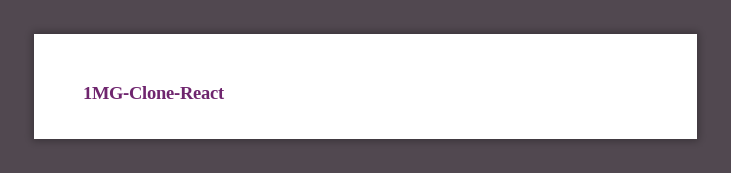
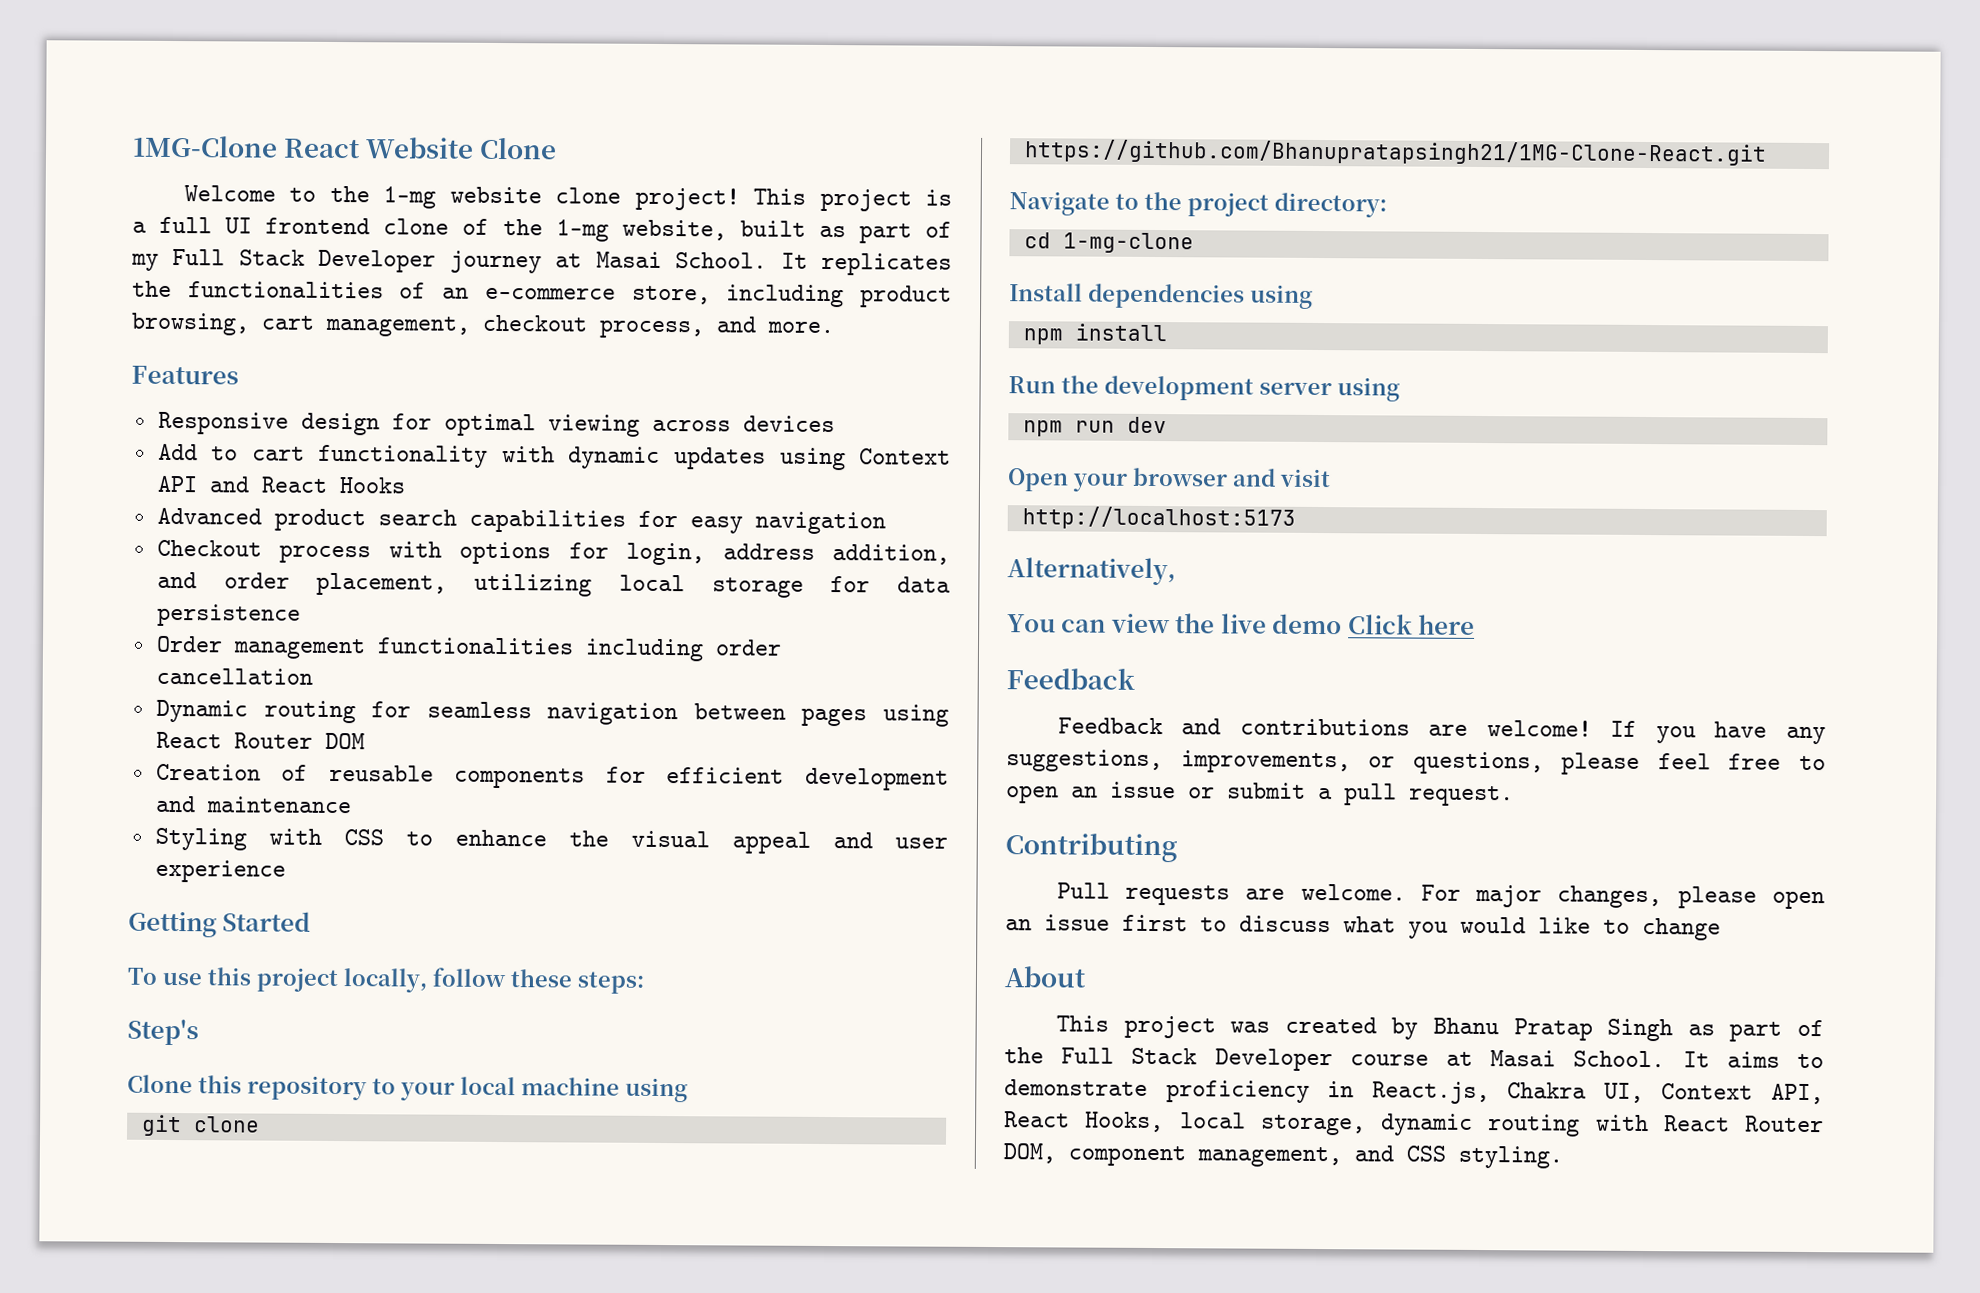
[83,86,225,99] 1MG-Clone-React -> [132,135,558,160] [183,185,953,212] [132,216,953,244] [131,248,953,276] [132,280,952,308] [131,312,834,339] [131,365,239,385] [157,411,835,437] [157,443,952,471] [156,475,406,494] [156,507,886,535] [156,539,950,566] [156,571,951,598] [156,603,301,627] [155,635,782,662] [155,667,313,685] [155,699,949,727] [155,731,365,750] [155,763,949,791] [154,795,352,814] [154,827,948,854] [154,859,286,883] [128,911,312,938] [127,967,645,994] [127,1018,199,1046] [127,1074,688,1103] [140,1114,260,1137] [1023,139,1767,166] [1009,191,1387,218] [1023,232,1194,254] [1009,283,1313,309] [1022,323,1167,345] [1008,375,1400,402] [1022,416,1167,437] [1007,467,1331,492] [1021,506,1296,530] [1007,557,1176,586] [1007,613,1476,635] [1006,668,1135,690] [1057,717,1827,745] [1006,749,1826,775] [1006,781,1514,807] [1005,833,1178,863] [1056,882,1826,910] [1005,914,1721,941] [1004,966,1087,988] [1055,1015,1824,1042] [1004,1047,1825,1072] [1004,1079,1824,1105] [1004,1111,1824,1137] [1003,1143,1563,1169] 1MG-Clone React Website Clone // Welcome to the 1-mg website clone project! This project is a full UI frontend clone of the 1-mg website, built as part of my Full Stack Developer journey at Masai School. It replicates the functionalities of an e-commerce store, including product browsing, cart management, checkout process, and more. // Features // Responsive design for optimal viewing across devices // Add to cart functionality with dynamic updates using Context API and React Hooks // Advanced product search capabilities for easy navigation // Checkout process with options for login, address addition, and order placement, utilizing local storage for data persistence // Order management functionalities including order cancellation // Dynamic routing for seamless navigation between pages using React Router DOM // Creation of reusable components for efficient development and maintenance // Styling with CSS to enhance the visual appeal and user experience // Getting Started // To use this project locally, follow these steps: // Step's // Clone this repository to your local machine using // git clone https://github.com/Bhanupratapsingh21/1MG-Clone-React.git // Navigate to the project directory: // cd 1-mg-clone // Install dependencies using // npm install // Run the development server using // npm run dev // Open your browser and visit // http://localhost:5173 // Alternatively, // You can view the live demo Click here // Feedback // Feedback and contributions are welcome! If you have any suggestions, improvements, or questions, please feel free to open an issue or submit a pull request. // Contributing // Pull requests are welcome. For major changes, please open an issue first to discuss what you would like to change // About // This project was created by Bhanu Pratap Singh as part of the Full Stack Developer course at Masai School. It aims to demonstrate proficiency in React.js, Chakra UI, Context API, React Hooks, local storage, dynamic routing with React Router DOM, component management, and CSS styling.

